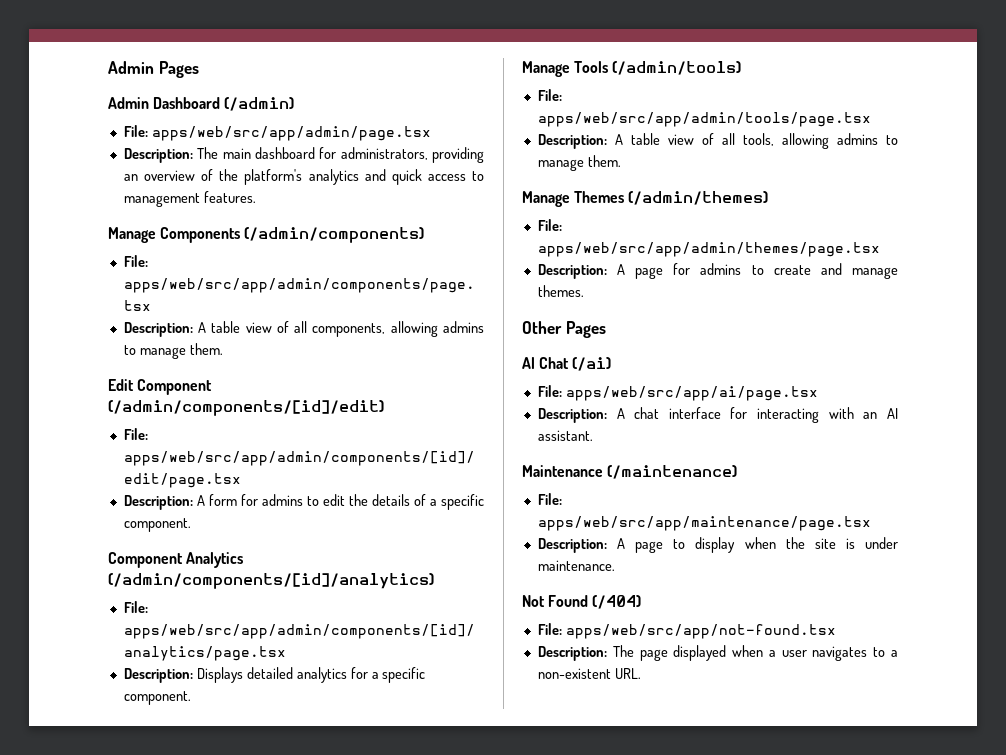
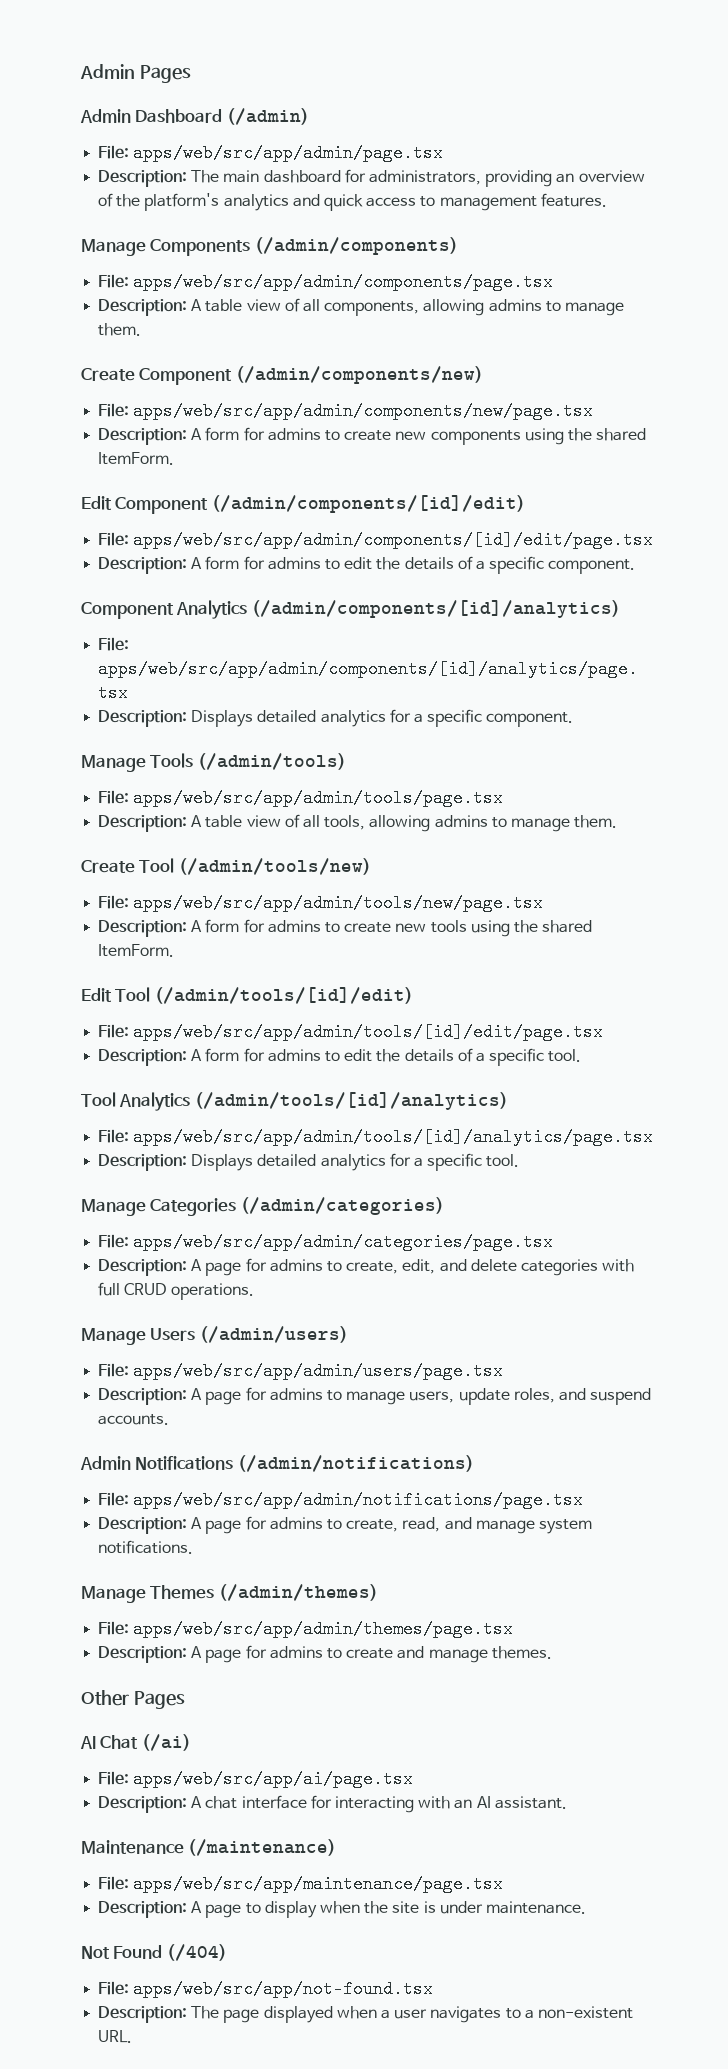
(223, 349) none -> [81,366,483,385] [98,402,594,420] [98,427,647,445] [98,452,175,465] // Create Component (/admin/components/new) // File: apps/web/src/app/admin/components/new/page.tsx // Description: A form for admins to create new components using the shared ItemForm.
(621, 161) none -> [81,858,371,875] [98,894,544,912] [98,919,593,937] [98,944,175,957] [81,987,413,1004] [98,1023,604,1041] [98,1048,582,1066] [81,1092,508,1111] [98,1128,654,1146] [98,1153,520,1171] [81,1197,444,1216] [98,1233,554,1251] [98,1258,635,1276] [98,1282,255,1300] [81,1326,348,1345] [98,1362,504,1380] [98,1387,652,1405] [98,1414,170,1425] [80,1455,474,1472] [98,1491,584,1509] [98,1516,592,1534] [98,1540,194,1554] // Create Tool (/admin/tools/new) // File: apps/web/src/app/admin/tools/new/page.tsx // Description: A form for admins to create new tools using the shared ItemForm. // Edit Tool (/admin/tools/[id]/edit) // File: apps/web/src/app/admin/tools/[id]/edit/page.tsx // Description: A form for admins to edit the details of a specific tool. // Tool Analytics (/admin/tools/[id]/analytics) // File: apps/web/src/app/admin/tools/[id]/analytics/page.tsx // Description: Displays detailed analytics for a specific tool. // Manage Categories (/admin/categories) // File: apps/web/src/app/admin/categories/page.tsx // Description: A page for admins to create, edit, and delete categories with full CRUD operations. // Manage Users (/admin/users) // File: apps/web/src/app/admin/users/page.tsx // Description: A page for admins to manage users, update roles, and suspend accounts. // Admin Notifications (/admin/notifications) // File: apps/web/src/app/admin/notifications/page.tsx // Description: A page for admins to create, read, and manage system notifications.

